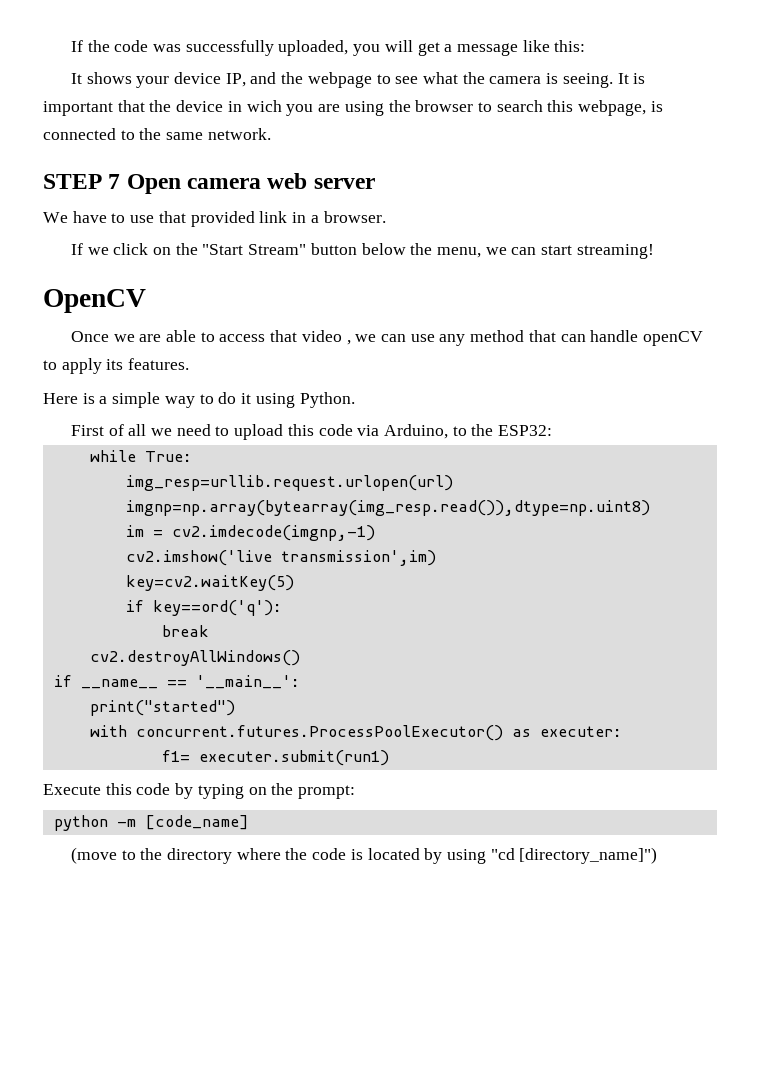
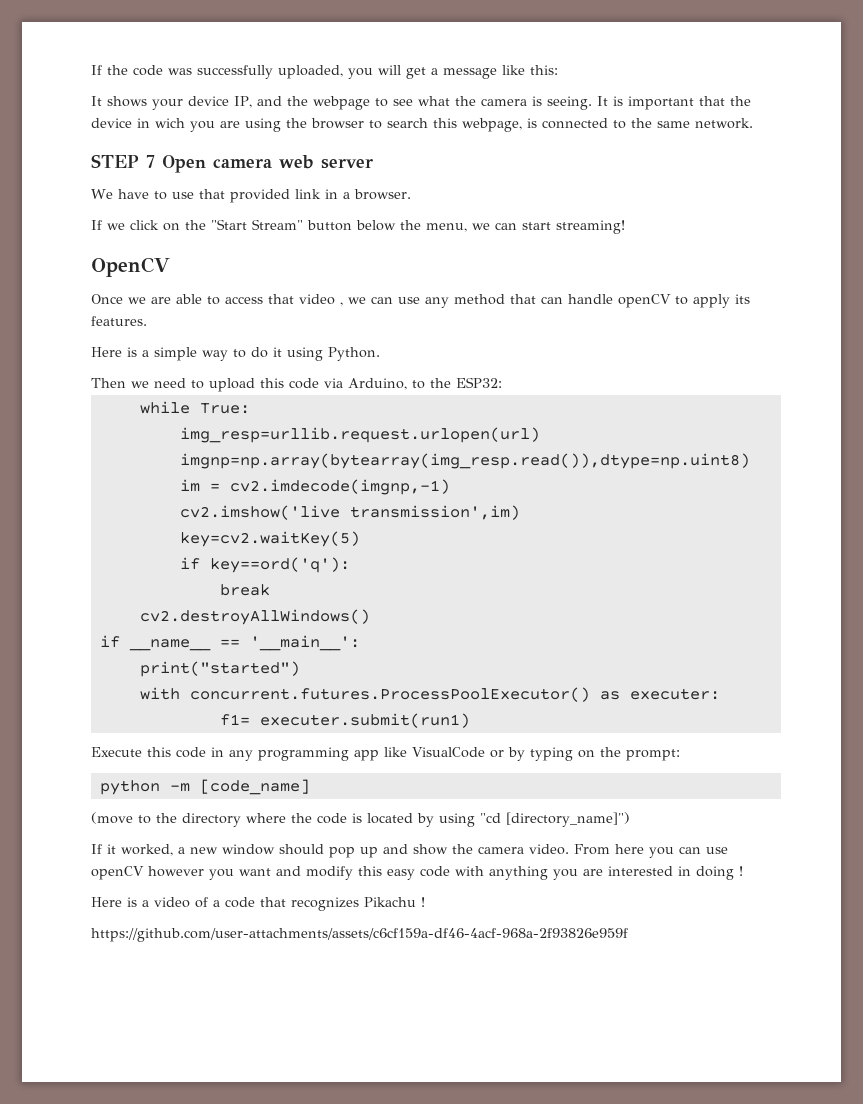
[70,424,147,436] First of all -> [91,378,126,388] Then
(171, 789) none -> [211,747,504,761] in any programming app like VisualCode or
(658, 855) none -> [91,844,728,858] [91,866,743,880] [91,897,425,911] [91,928,628,942] // If it worked, a new window should pop up and show the camera video. From here you can use openCV however you want and modify this easy code with anything you are interested in doing ! // Here is a video of a code that recognizes Pikachu ! // https://github.com/user-attachments/assets/c6cf159a-df46-4acf-968a-2f93826e959f

